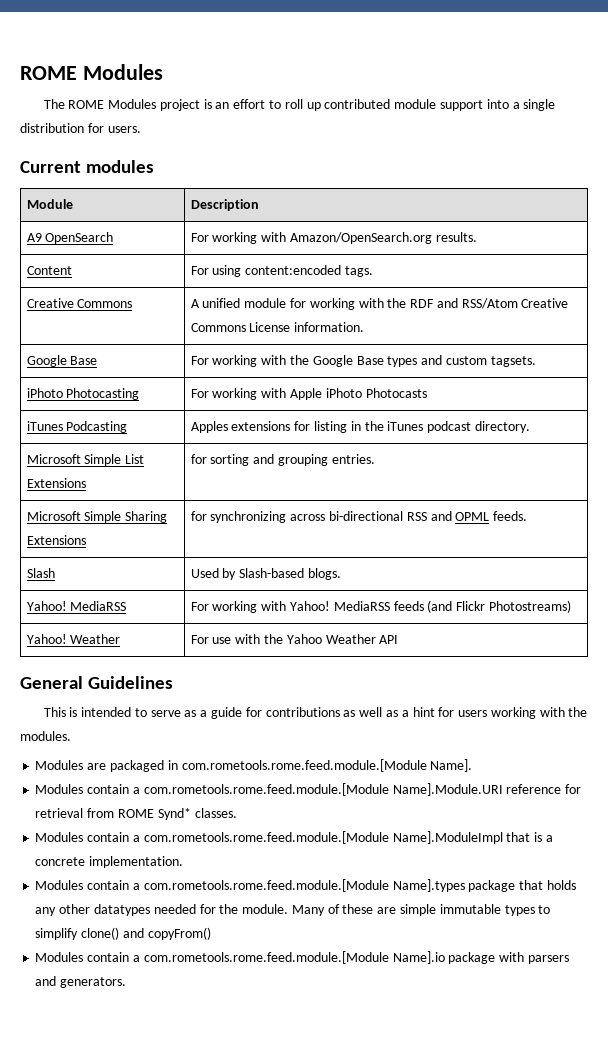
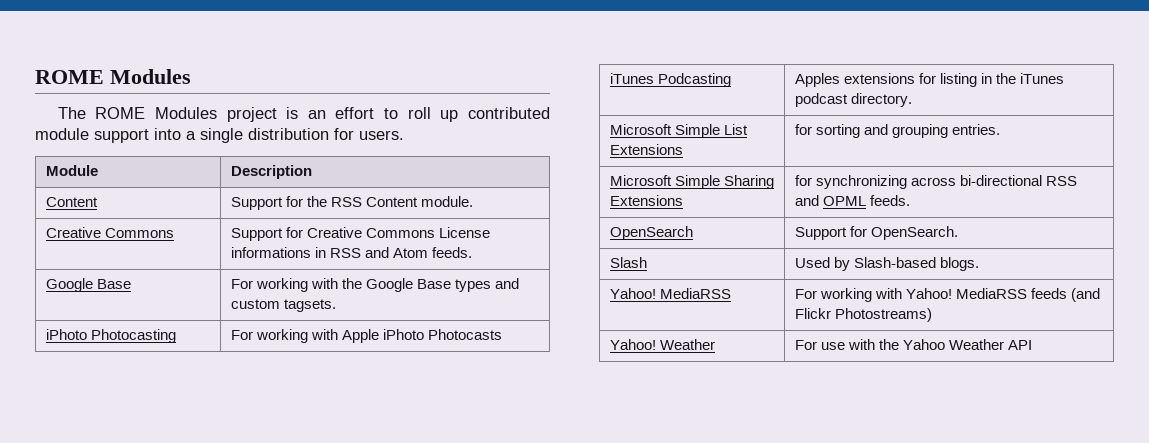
[20,160,155,173] // Current modules -> (404, 135) none
[26,232,114,244] [190,232,477,244] [26,266,72,275] [190,265,373,277] [26,298,133,308] [190,298,569,310] [190,322,365,332] A9 OpenSearch | For working with Amazon/OpenSearch.org results. // Content | For using content:encoded tags. // Creative Commons | A unified module for working with the RDF and RSS/Atom Creative Commons License information. -> [45,197,98,207] [230,196,474,210] [45,227,174,238] [230,227,491,241] [230,247,473,258] Content | Support for the RSS Content module. // Creative Commons | Support for Creative Commons License informations in RSS and Atom feeds.
(528, 516) none -> [609,226,693,240] [794,226,958,240] // OpenSearch | Support for OpenSearch.
[20,676,174,689] [43,707,588,719] [20,731,71,741] [35,759,473,772] [35,783,582,796] [35,808,237,820] [35,831,553,844] [35,856,184,868] [35,879,576,892] [35,904,551,916] [35,927,211,940] [35,951,569,964] [35,976,127,988] // General Guidelines // This is intended to serve as a guide for contributions as well as a hint for users working with the modules. // Modules are packaged in com.rometools.rome.feed.module.[Module Name]. // Modules contain a com.rometools.rome.feed.module.[Module Name].Module.URI reference for retrieval from ROME Synd* classes. // Modules contain a com.rometools.rome.feed.module.[Module Name].ModuleImpl that is a concrete implementation. // Modules contain a com.rometools.rome.feed.module.[Module Name].types package that holds any other datatypes needed for the module. Many of these are simple immutable types to simplify clone() and copyFrom() // Modules contain a com.rometools.rome.feed.module.[Module Name].io package with parsers and generators. -> (1033, 345) none

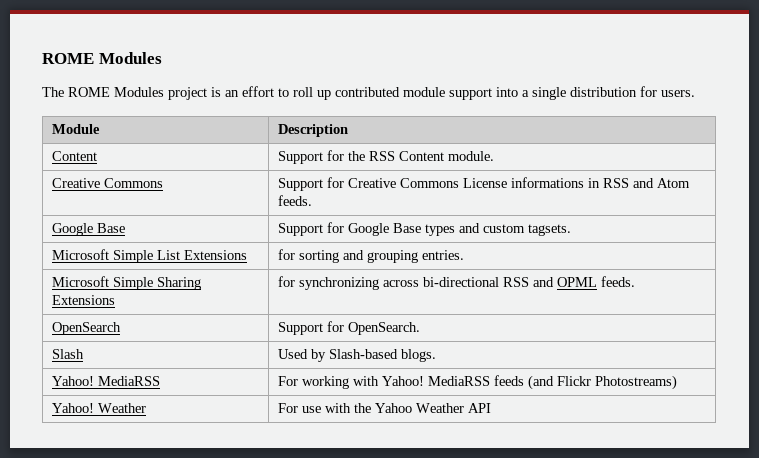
[230,278,363,292] For working with the -> [278,222,345,236] Support for
[45,329,176,343] [230,329,503,343] [609,73,731,87] [794,73,1065,87] [794,93,912,107] // iPhoto Photocasting | For working with Apple iPhoto Photocasts // iTunes Podcasting | Apples extensions for listing in the iTunes podcast directory. -> (572, 230) none

